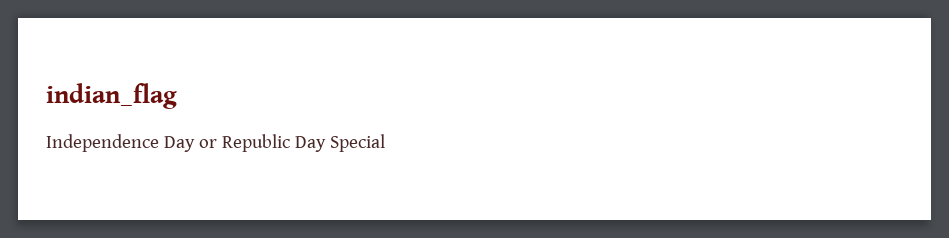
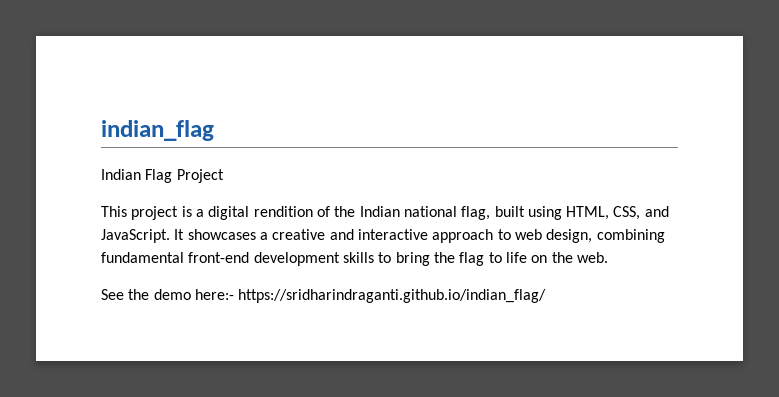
[46,134,385,152] Independence Day or Republic Day Special -> [101,169,224,183] [101,206,669,220] [101,229,665,243] [101,252,608,266] [101,289,547,303] Indian Flag Project // This project is a digital rendition of the Indian national flag, built using HTML, CSS, and JavaScript. It showcases a creative and interactive approach to web design, combining fundamental front-end development skills to bring the flag to life on the web. // See the demo here:- https://sridharindraganti.github.io/indian_flag/

